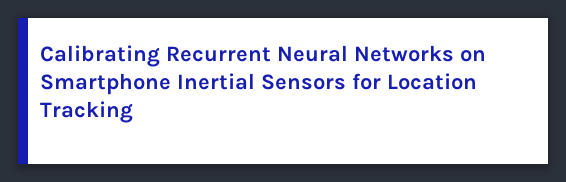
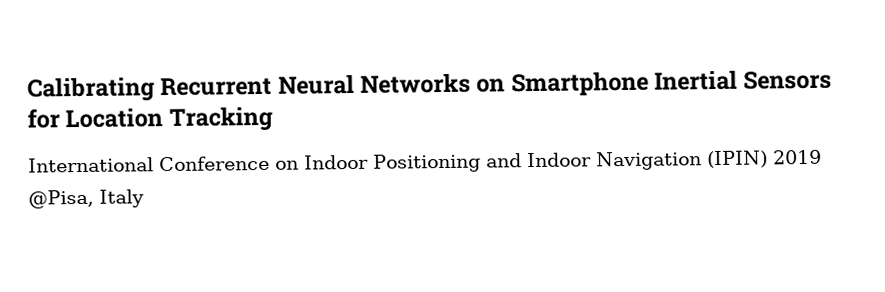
(133, 112) none -> [28,149,822,173] [28,189,144,209] // International Conference on Indoor Positioning and Indoor Navigation (IPIN) 2019 @Pisa, Italy

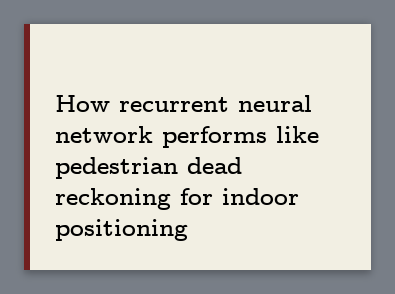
[27,70,833,103] [27,106,273,133] [28,149,822,173] [28,189,144,209] Calibrating Recurrent Neural Networks on Smartphone Inertial Sensors for Location Tracking // International Conference on Indoor Positioning and Indoor Navigation (IPIN) 2019 @Pisa, Italy -> [55,95,312,112] [55,126,319,148] [55,157,242,179] [55,188,299,210] [55,219,188,241] How recurrent neural network performs like pedestrian dead reckoning for indoor positioning

